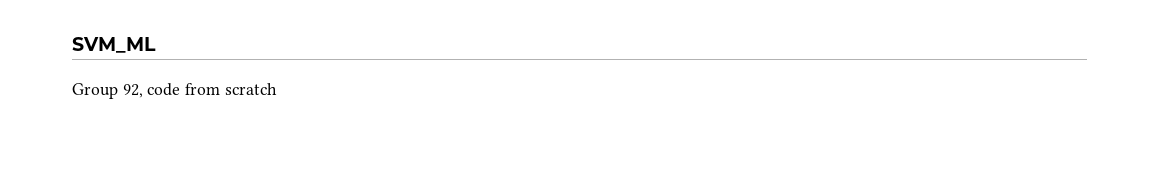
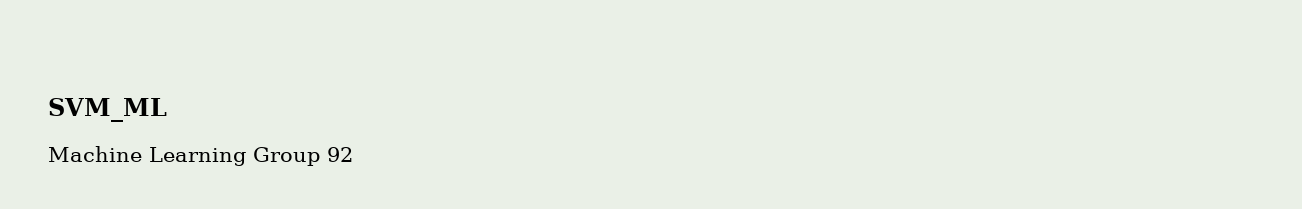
[72,83,277,99] Group 92, code from scratch -> [48,146,353,166] Machine Learning Group 92

